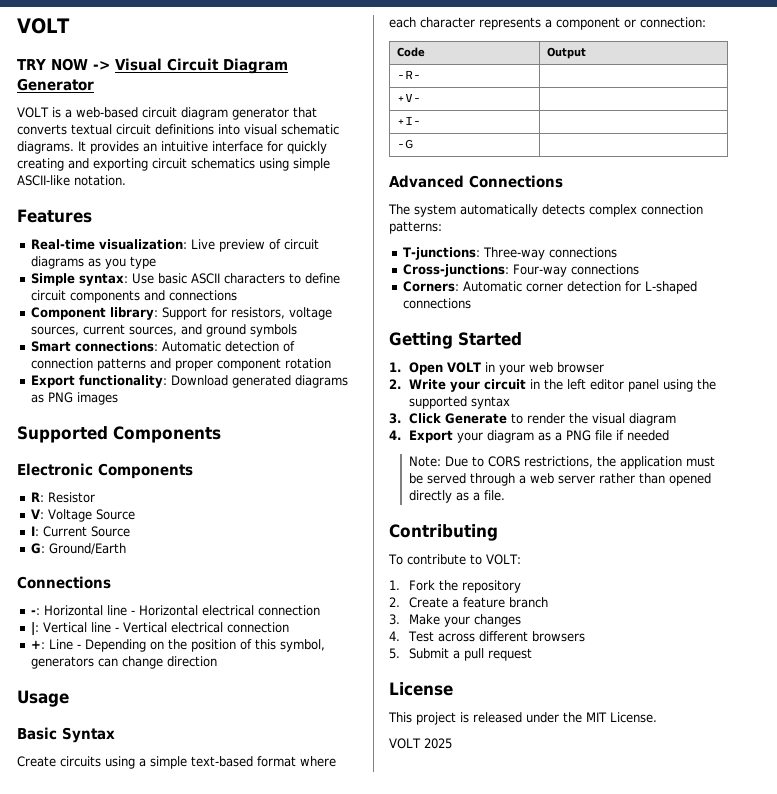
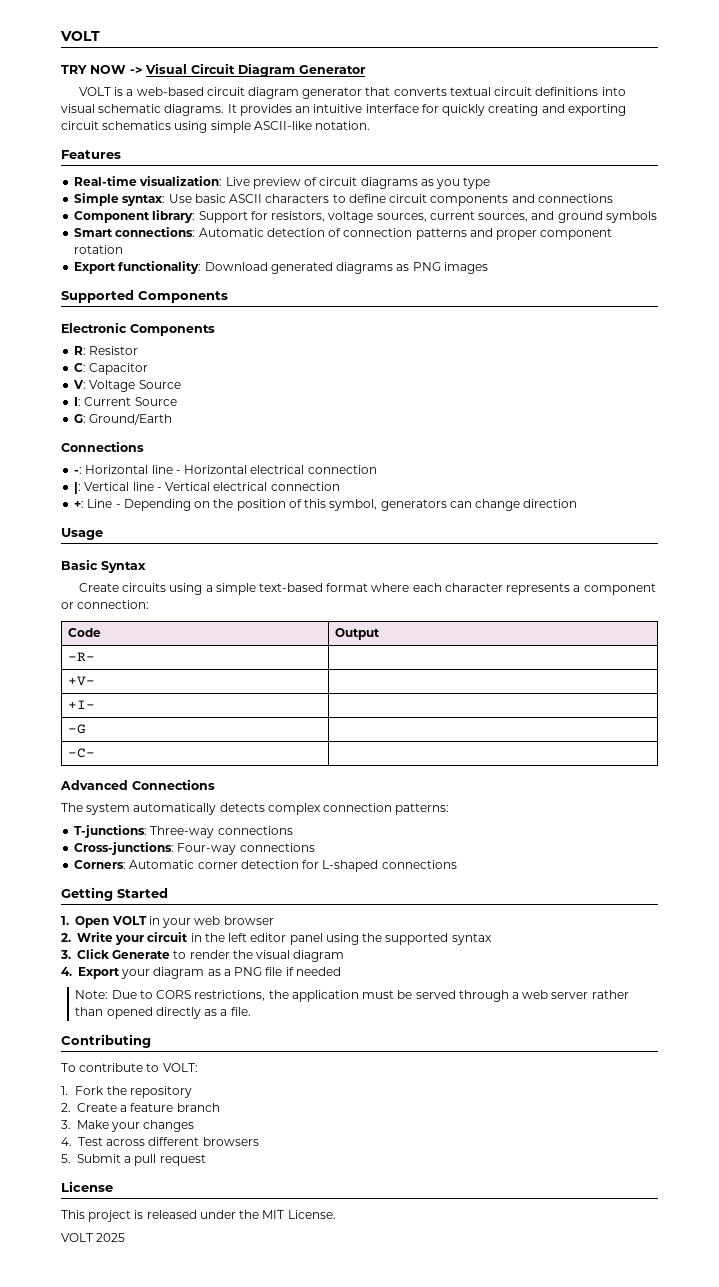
(95, 497) none -> [74,363,149,375] // C: Capacitor
(413, 144) none -> [68,748,96,758] // -C- |

